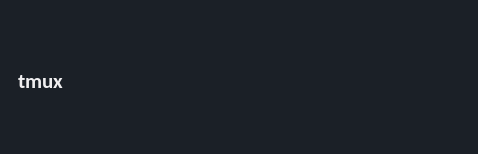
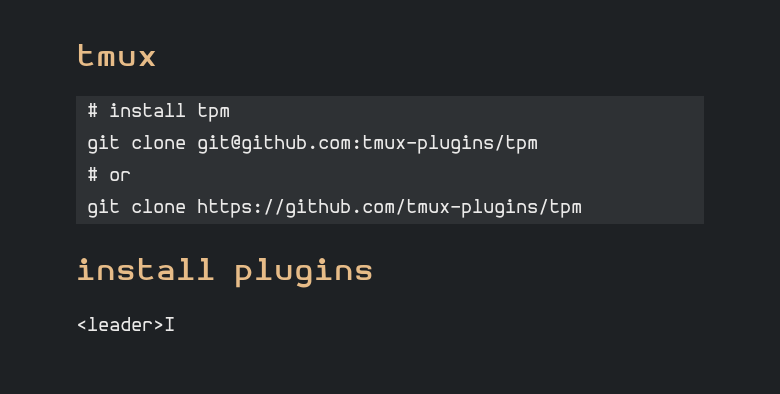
(63, 81) none -> [87,103,231,122] [87,135,539,154] [87,167,132,181] [87,199,583,218] [76,258,374,288] [76,317,175,331] // # install tpm // git clone git@github.com:tmux-plugins/tpm // # or // git clone https://github.com/tmux-plugins/tpm // install plugins // <leader>I

